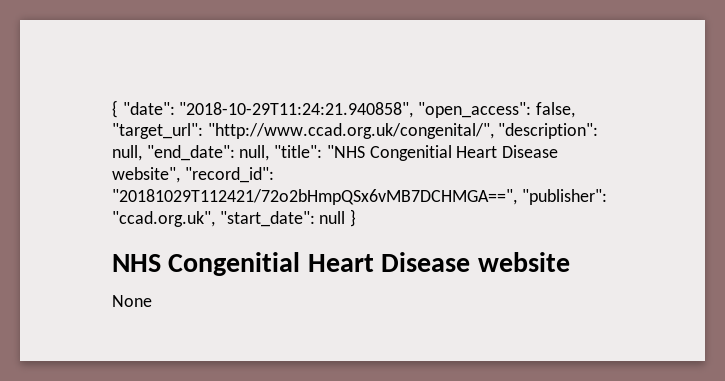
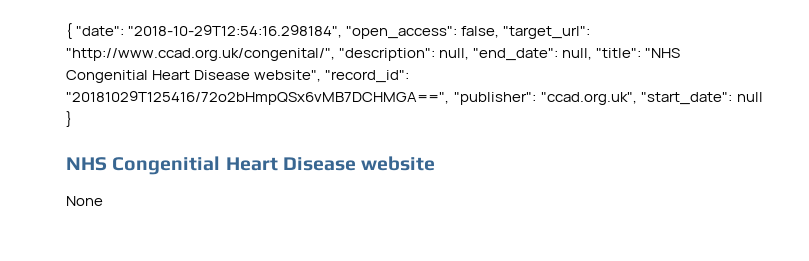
[179,102,414,118] "2018-10-29T11:24:21.940858", -> [128,25,343,38] "2018-10-29T12:54:16.298184",
[112,189,517,205] "20181029T112421/72o2bHmpQSx6vMB7DCHMGA==", -> [66,91,449,105] "20181029T125416/72o2bHmpQSx6vMB7DCHMGA==",

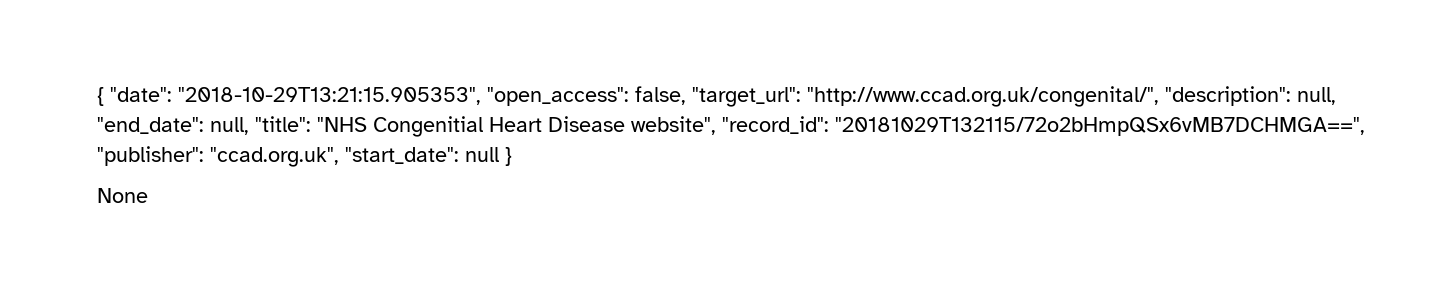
[128,25,343,38] "2018-10-29T12:54:16.298184", -> [178,87,481,105] "2018-10-29T13:21:15.905353",
[66,91,449,105] "20181029T125416/72o2bHmpQSx6vMB7DCHMGA==", -> [835,117,1365,136] "20181029T132115/72o2bHmpQSx6vMB7DCHMGA==",
[66,156,436,175] // NHS Congenitial Heart Disease website -> (512, 156) none

